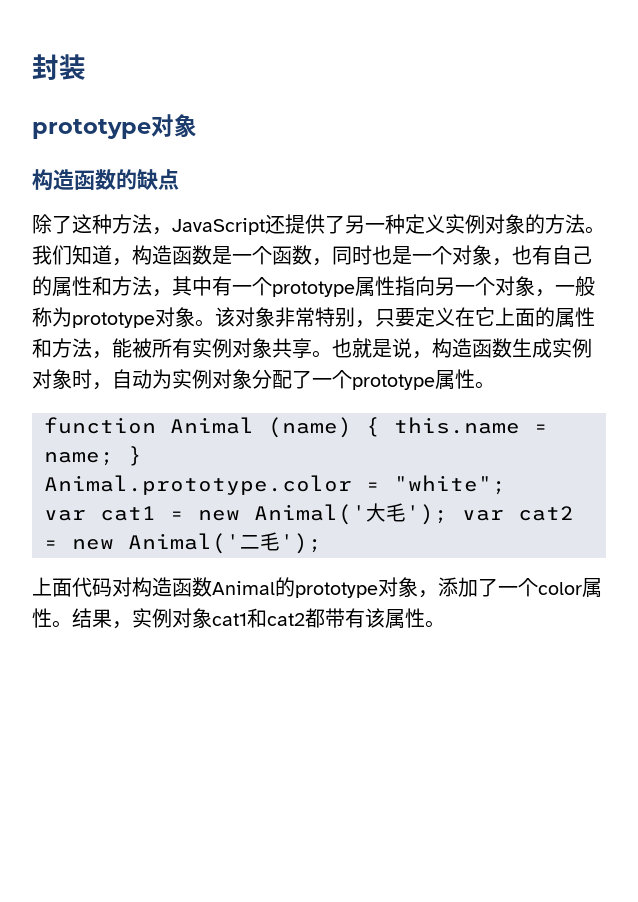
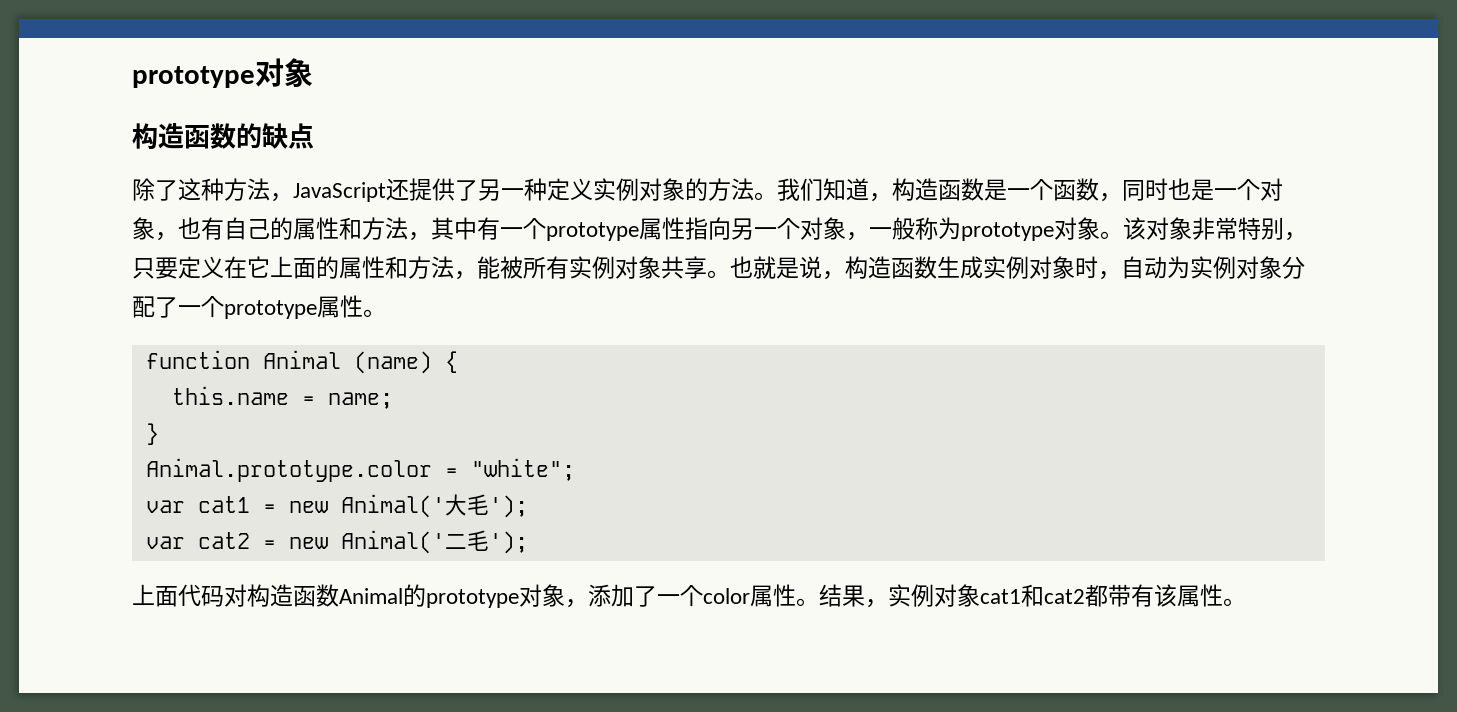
[32,54,86,80] 封装 // -> (132, 77) none
(380, 427) none -> (458, 362) //
(114, 459) none -> (393, 400) //
(448, 514) none -> (528, 506) //

